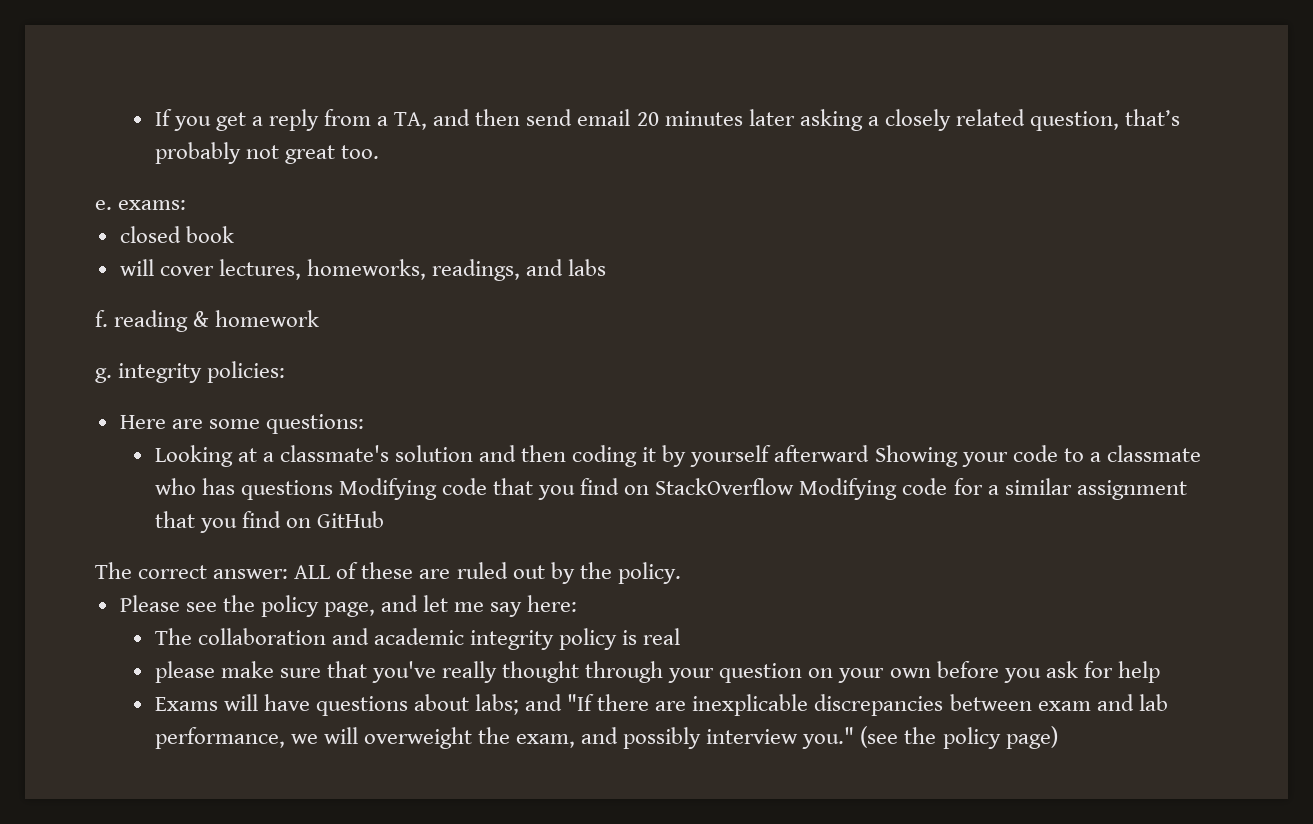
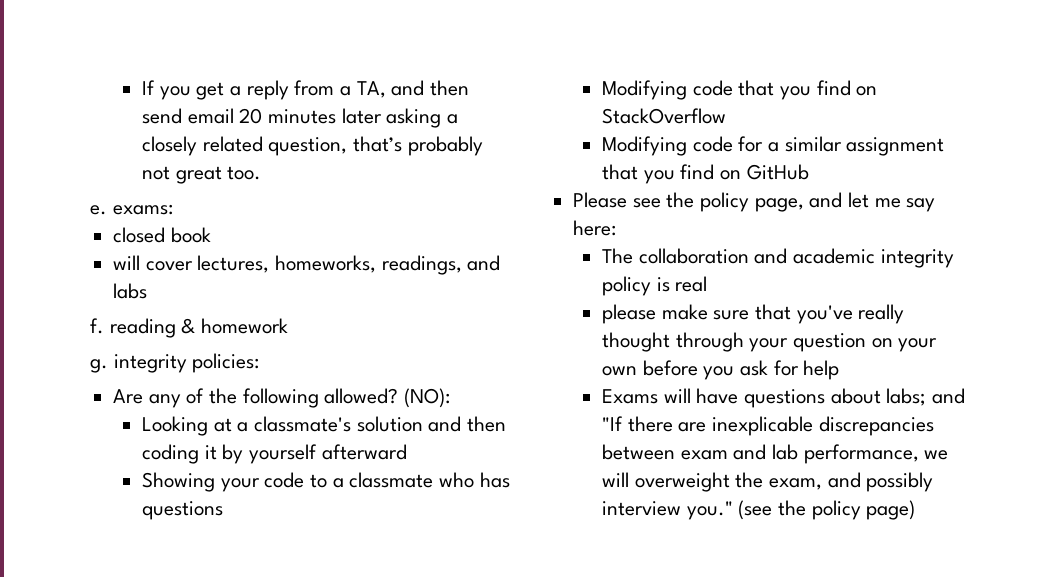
[119,414,364,434] Here are some questions: -> [113,388,451,408] Are any of the following allowed? (NO):
(870, 453) none -> (407, 452) //
(333, 490) none -> (224, 510) //
(795, 486) none -> (727, 116) //
[95,562,681,584] // The correct answer: ALL of these are ruled out by the policy. -> (809, 172) none

